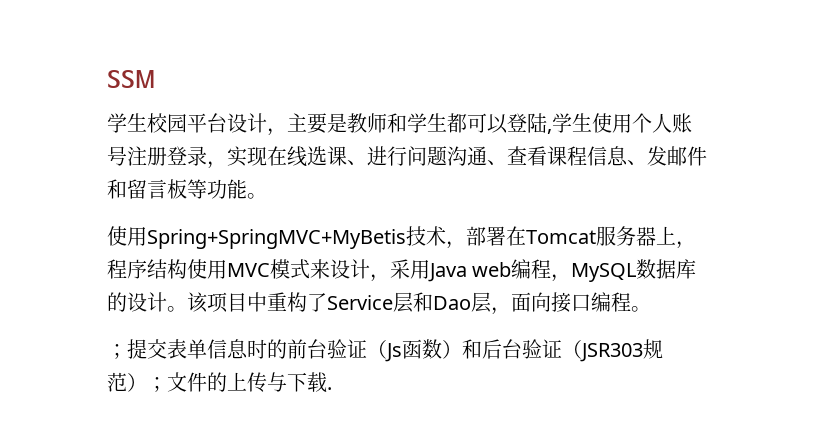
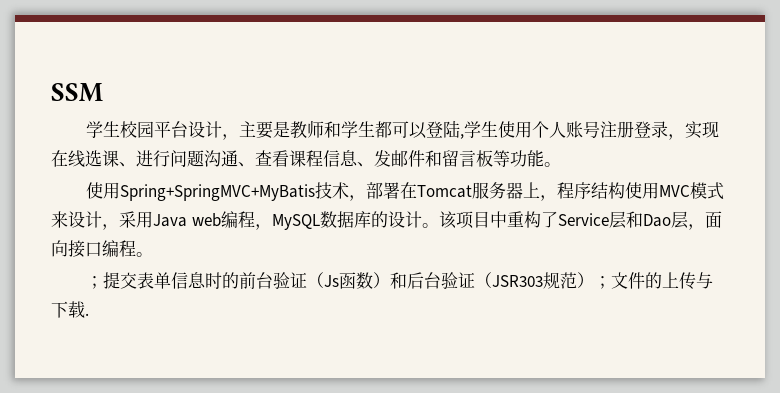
[147,229,406,249] Spring+SpringMVC+MyBetis -> [119,184,315,201] Spring+SpringMVC+MyBatis

